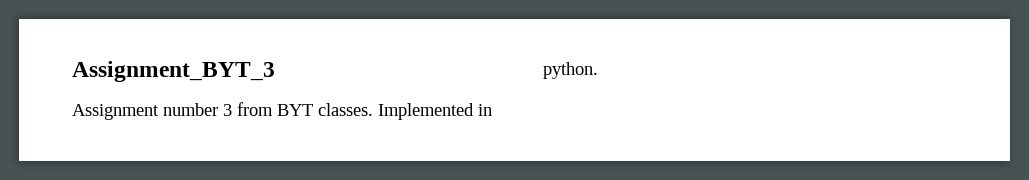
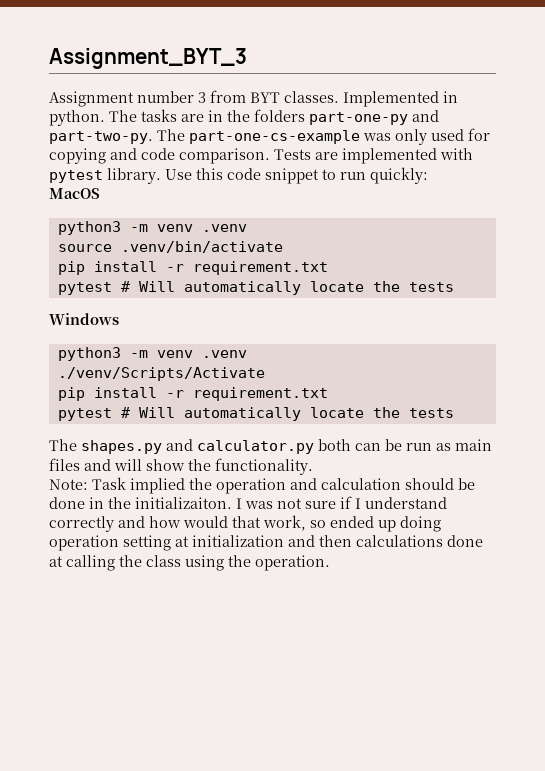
(598, 70) none -> [109,109,439,125] [49,128,490,145] [49,148,473,164] [49,167,428,184] [49,188,100,199] [57,221,247,235] [57,241,283,253] [57,261,328,275] [57,281,454,295] [49,313,119,325] [57,347,247,361] [57,367,265,381] [57,387,328,401] [57,407,454,421] [49,439,492,454] [49,458,313,475] [49,477,475,494] [49,496,447,509] [49,515,441,532] [49,535,483,551] [49,555,330,571] The tasks are in the folders part-one-py and part-two-py. The part-one-cs-example was only used for copying and code comparison. Tests are implemented with pytest library. Use this code snippet to run quickly: // MacOS // python3 -m venv .venv // source .venv/bin/activate // pip install -r requirement.txt // pytest # Will automatically locate the tests // Windows // python3 -m venv .venv // ./venv/Scripts/Activate // pip install -r requirement.txt // pytest # Will automatically locate the tests // The shapes.py and calculator.py both can be run as main files and will show the functionality. // Note: Task implied the operation and calculation should be done in the initializaiton. I was not sure if I understand correctly and how would that work, so ended up doing operation setting at initialization and then calculations done at calling the class using the operation.

